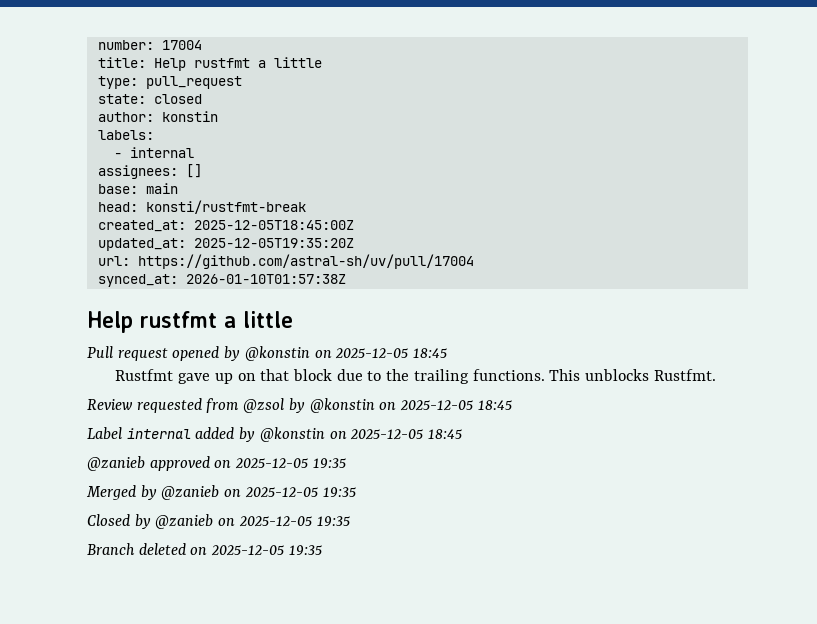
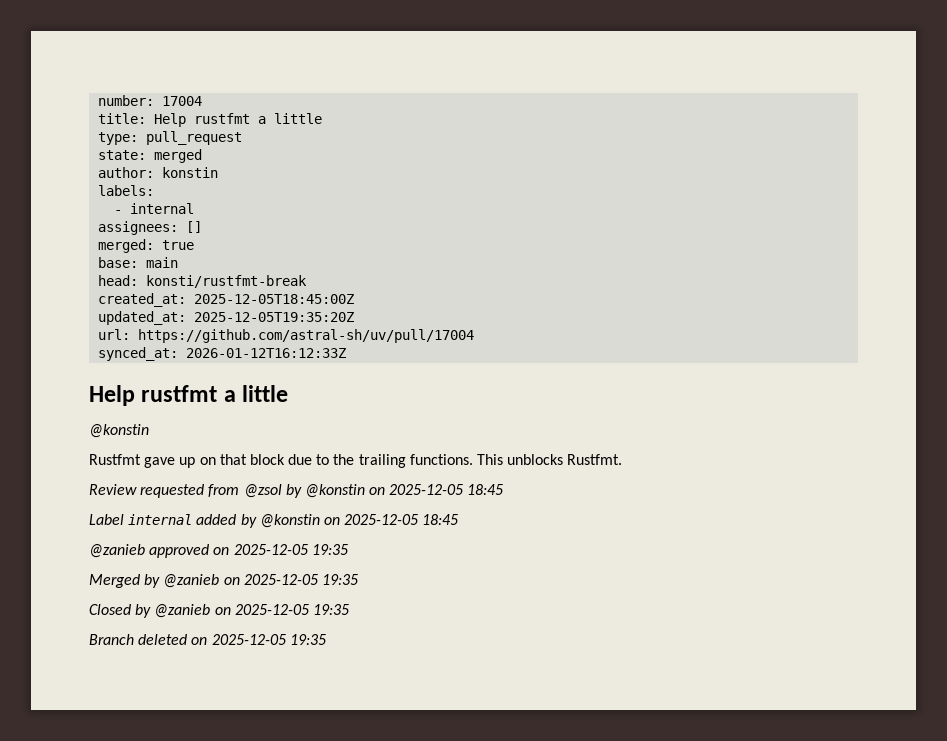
[153,94,202,104] closed -> [154,149,203,163] merged
(202, 171) none -> [98,239,195,253] // merged: true
[185,274,346,284] [87,311,293,333] [87,346,448,361] 2026-01-10T01:57:38Z // Help rustfmt a little // Pull request opened by @konstin on 2025-12-05 18:45 -> [186,348,347,358] [89,385,289,406] [89,424,149,438] 2026-01-12T16:12:33Z // Help rustfmt a little // @konstin

